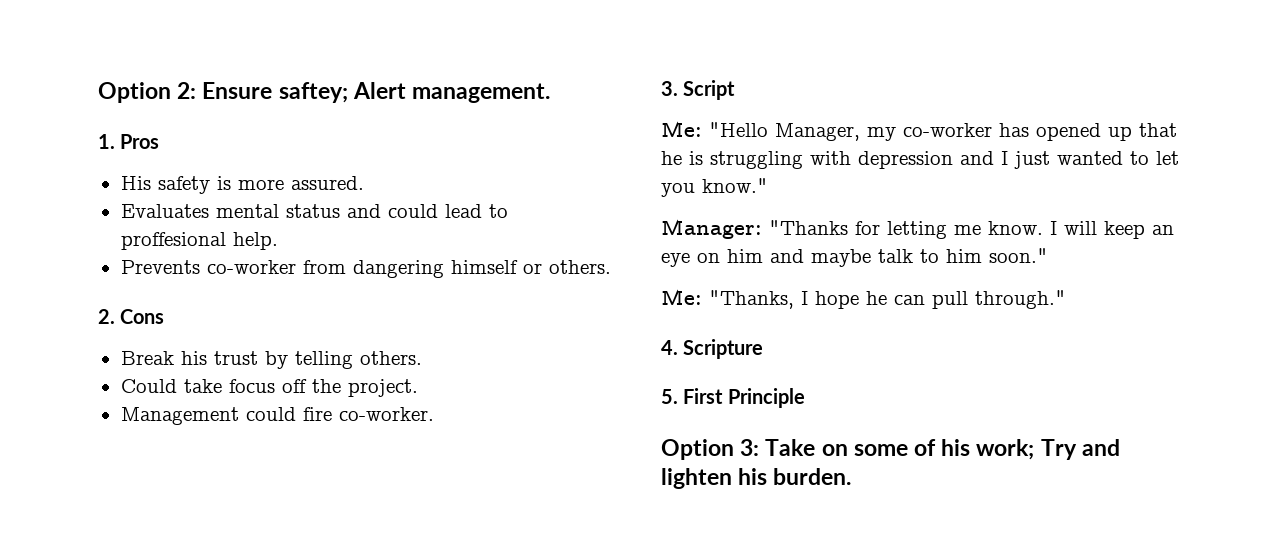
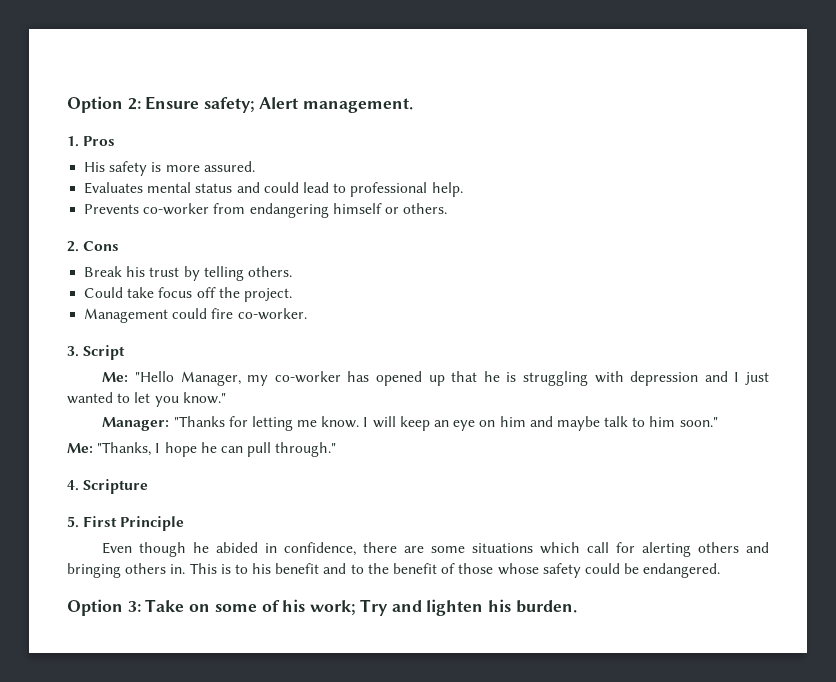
[278,82,348,103] saftey; -> [204,97,255,113] safety;
[120,232,226,250] proffesional -> [350,182,428,197] professional
[352,260,444,278] dangering -> [249,203,329,218] endangering
(805, 398) none -> [102,542,769,557] [67,563,721,578] // Even though he abided in confidence, there are some situations which call for alerting others and bringing others in. This is to his benefit and to the benefit of those whose safety could be endangered.

